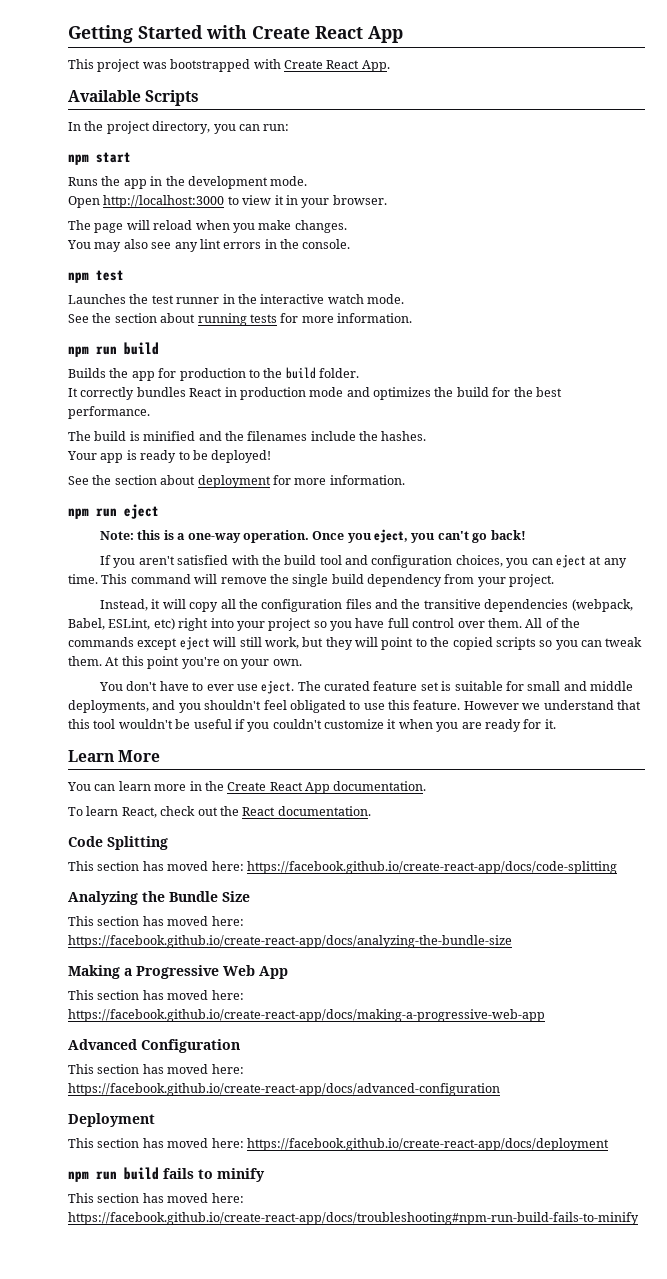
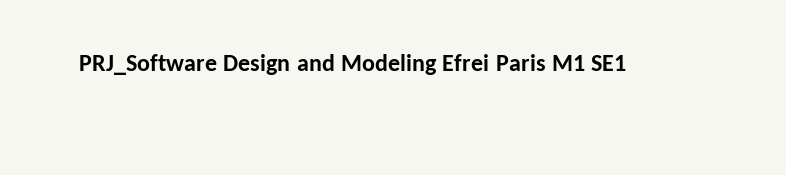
[68,25,403,43] [68,59,390,72] [68,90,200,106] [68,121,290,134] [68,152,131,165] [68,176,308,189] [68,195,387,208] [68,220,347,233] [67,239,351,252] [68,270,124,283] [68,294,404,304] [68,313,412,326] [68,342,159,357] [68,367,359,381] [68,387,562,400] [68,406,150,419] [68,431,427,441] [67,450,272,463] [68,475,405,488] [68,504,159,519] [100,529,526,543] [100,554,627,568] [68,574,555,587] [100,599,633,612] [68,618,580,631] [68,636,643,650] [68,656,302,669] [99,680,634,694] [68,700,641,713] [68,719,556,732] [68,750,161,762] [67,781,427,794] [68,806,371,818] [68,836,168,850] [68,861,617,874] [68,891,250,905] [68,916,244,926] [68,935,512,948] [68,965,288,979] [68,990,244,1000] [68,1009,545,1022] [68,1039,240,1053] [68,1064,244,1074] [68,1083,500,1096] [68,1113,155,1127] [68,1138,609,1151] [68,1167,265,1182] [68,1193,244,1203] [68,1212,639,1225] Getting Started with Create React App // This project was bootstrapped with Create React App. // Available Scripts // In the project directory, you can run: // npm start // Runs the app in the development mode. // Open http://localhost:3000 to view it in your browser. // The page will reload when you make changes. // You may also see any lint errors in the console. // npm test // Launches the test runner in the interactive watch mode. // See the section about running tests for more information. // npm run build // Builds the app for production to the build folder. // It correctly bundles React in production mode and optimizes the build for the best performance. // The build is minified and the filenames include the hashes. // Your app is ready to be deployed! // See the section about deployment for more information. // npm run eject // Note: this is a one-way operation. Once you eject, you can't go back! // If you aren't satisfied with the build tool and configuration choices, you can eject at any time. This command will remove the single build dependency from your project. // Instead, it will copy all the configuration files and the transitive dependencies (webpack, Babel, ESLint, etc) right into your project so you have full control over them. All of the commands except eject will still work, but they will point to the copied scripts so you can tweak them. At this point you're on your own. // You don't have to ever use eject. The curated feature set is suitable for small and middle deployments, and you shouldn't feel obligated to use this feature. However we understand that this tool wouldn't be useful if you couldn't customize it when you are ready for it. // Learn More // You can learn more in the Create React App documentation. // To learn React, check out the React documentation. // Code Splitting // This section has moved here: https://facebook.github.io/create-react-app/docs/code-splitting // Analyzing the Bundle Size // This section has moved here: https://facebook.github.io/create-react-app/docs/analyzing-the-bundle-size // Making a Progressive Web App // This section has moved here: https://facebook.github.io/create-react-app/docs/making-a-progressive-web-app // Advanced Configuration // This section has moved here: https://facebook.github.io/create-react-app/docs/advanced-configuration // Deployment // This section has moved here: https://facebook.github.io/create-react-app/docs/deployment // npm run build fails to minify // This section has moved here: https://facebook.github.io/create-react-app/docs/troubleshooting#npm-run-build-fails-to-minify -> [79,54,627,75] PRJ_Software Design and Modeling Efrei Paris M1 SE1

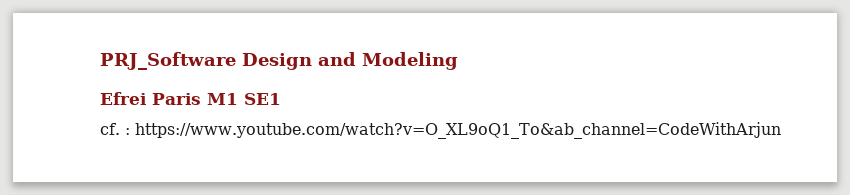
(438, 64) none -> (458, 61) //
(627, 63) none -> [100,122,781,139] // cf. : https://www.youtube.com/watch?v=O_XL9oQ1_To&ab_channel=CodeWithArjun

